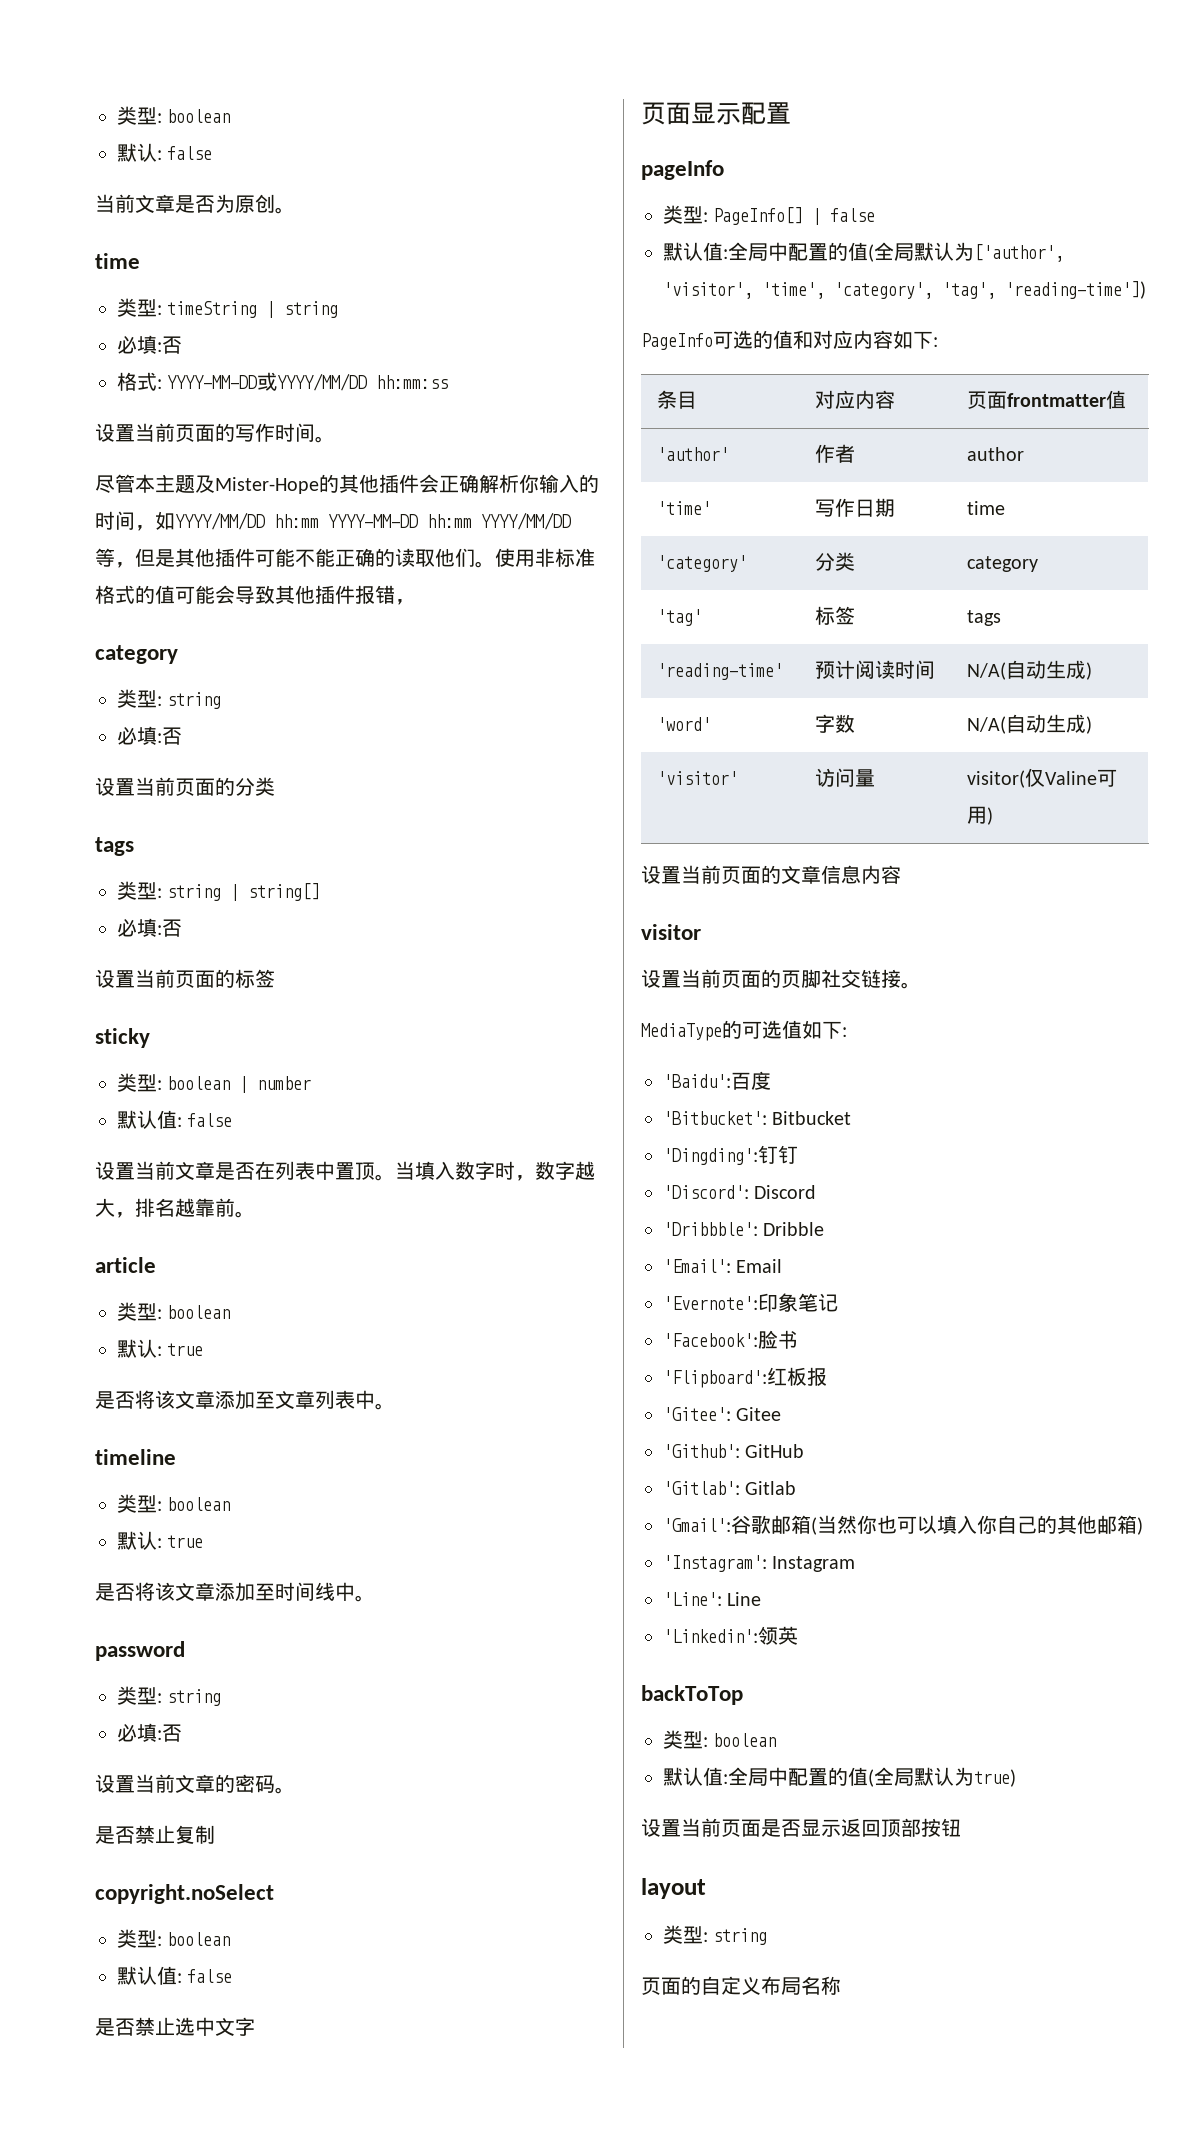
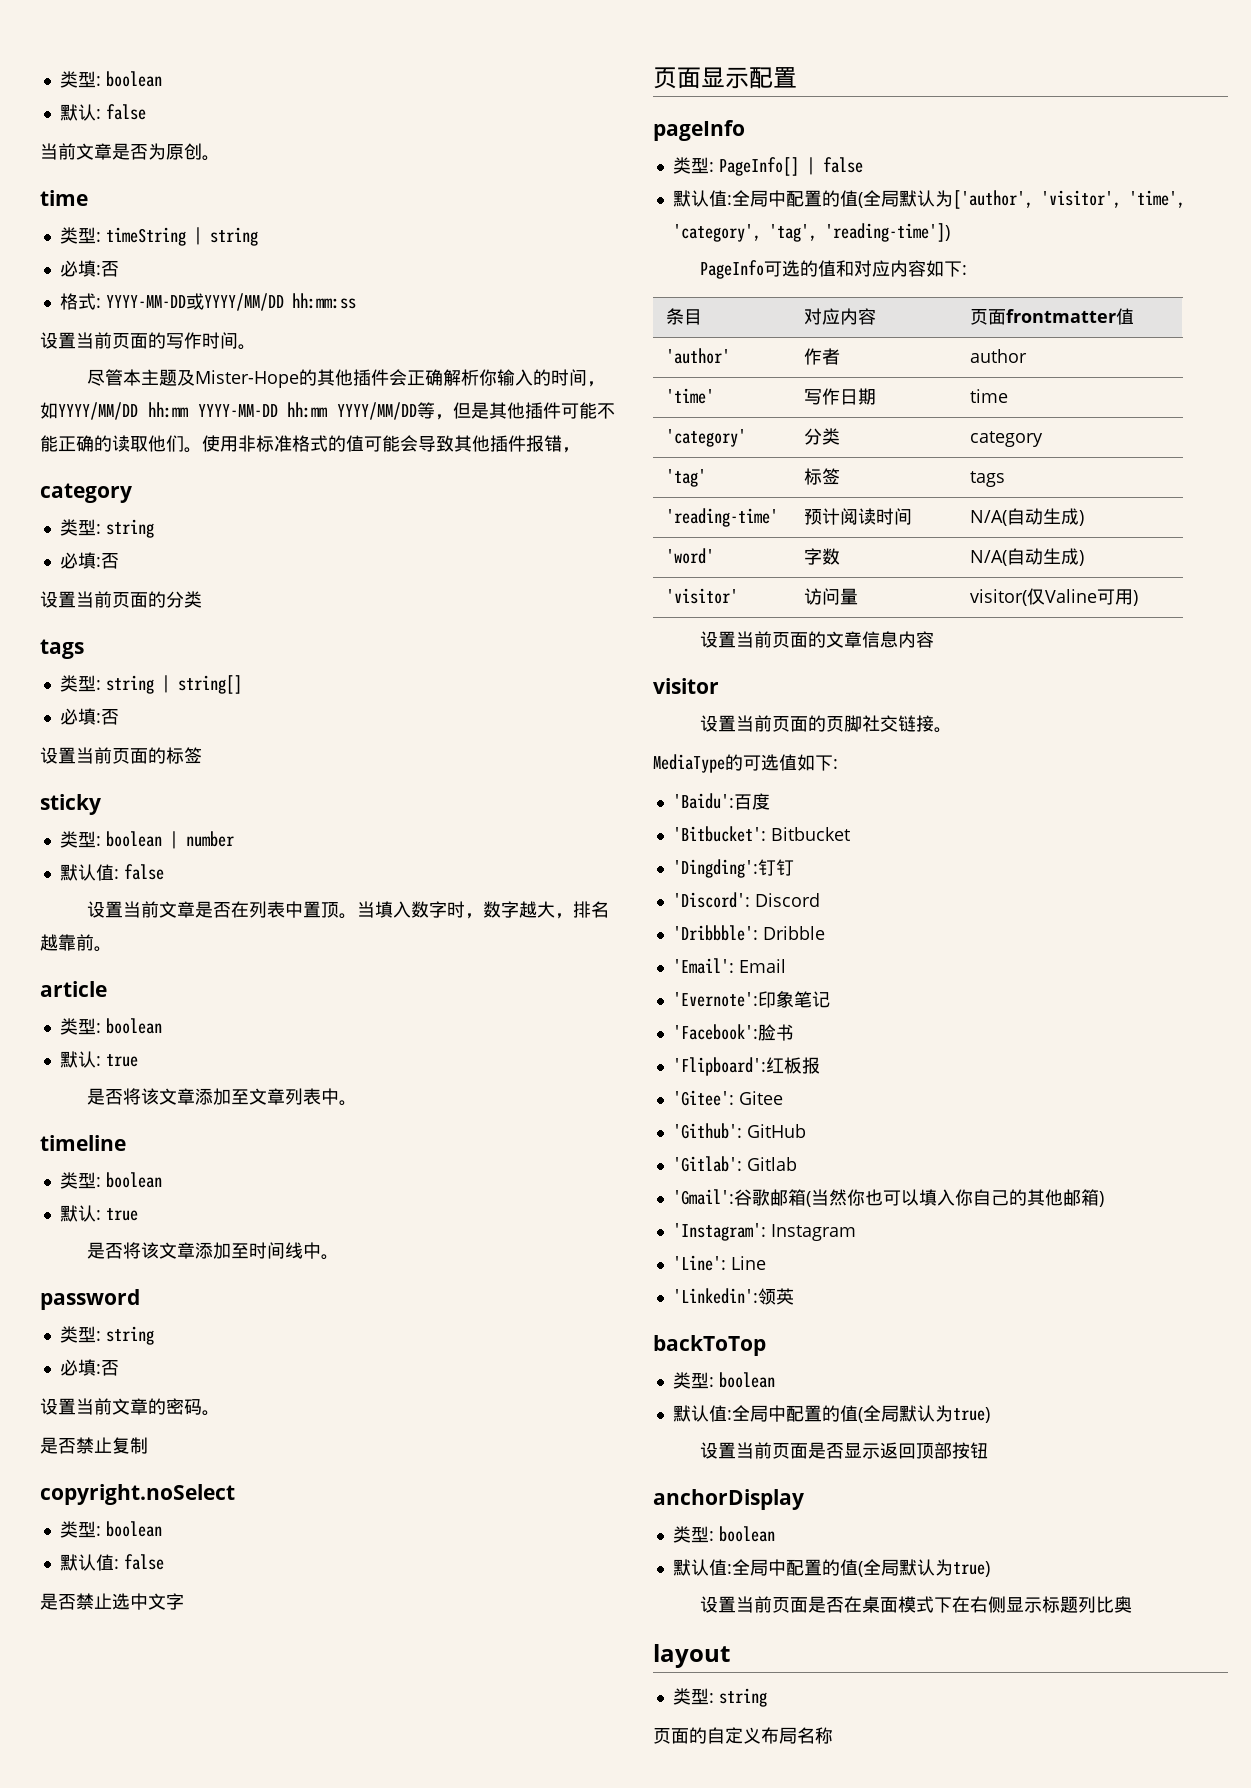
(961, 1827) none -> [653,1489,804,1510] [672,1526,775,1543] [672,1559,990,1577] [699,1596,1132,1613] // anchorDisplay // 类型: boolean // 默认值:全局中配置的值(全局默认为true) // 设置当前页面是否在桌面模式下在右侧显示标题列比奥

